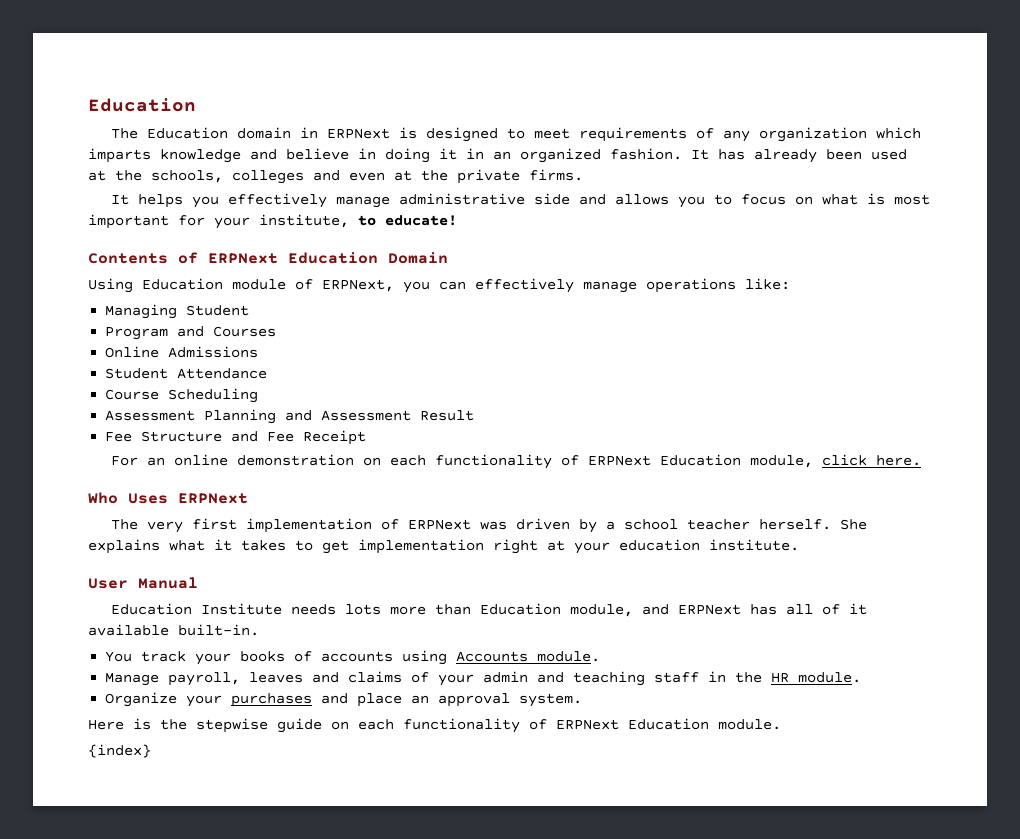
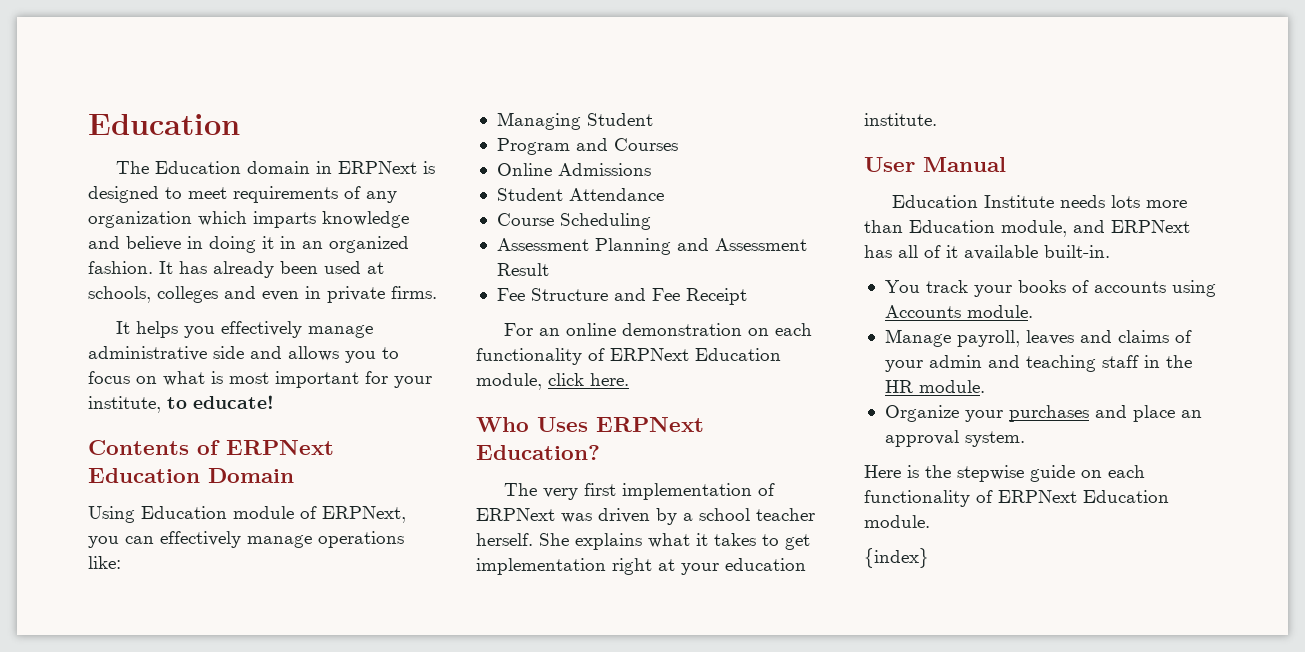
[115,170,142,181] the -> (384, 268) none
[394,170,448,181] at the -> [305,286,321,299] in
(248, 498) none -> [476,445,600,460] Education?

